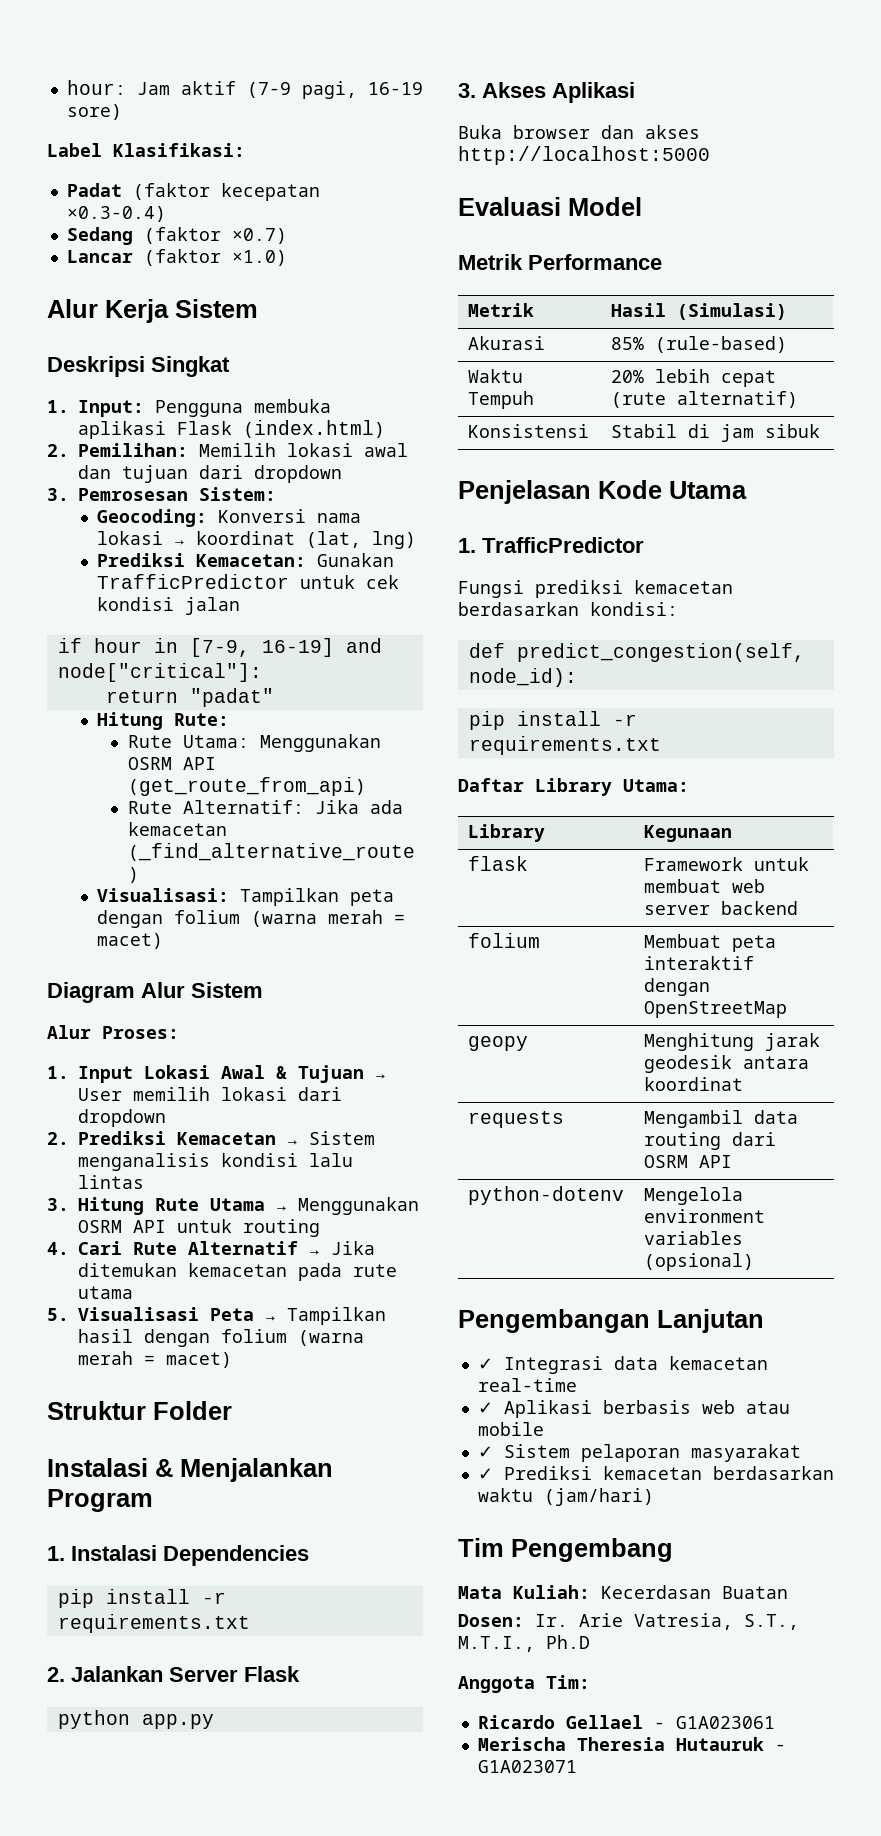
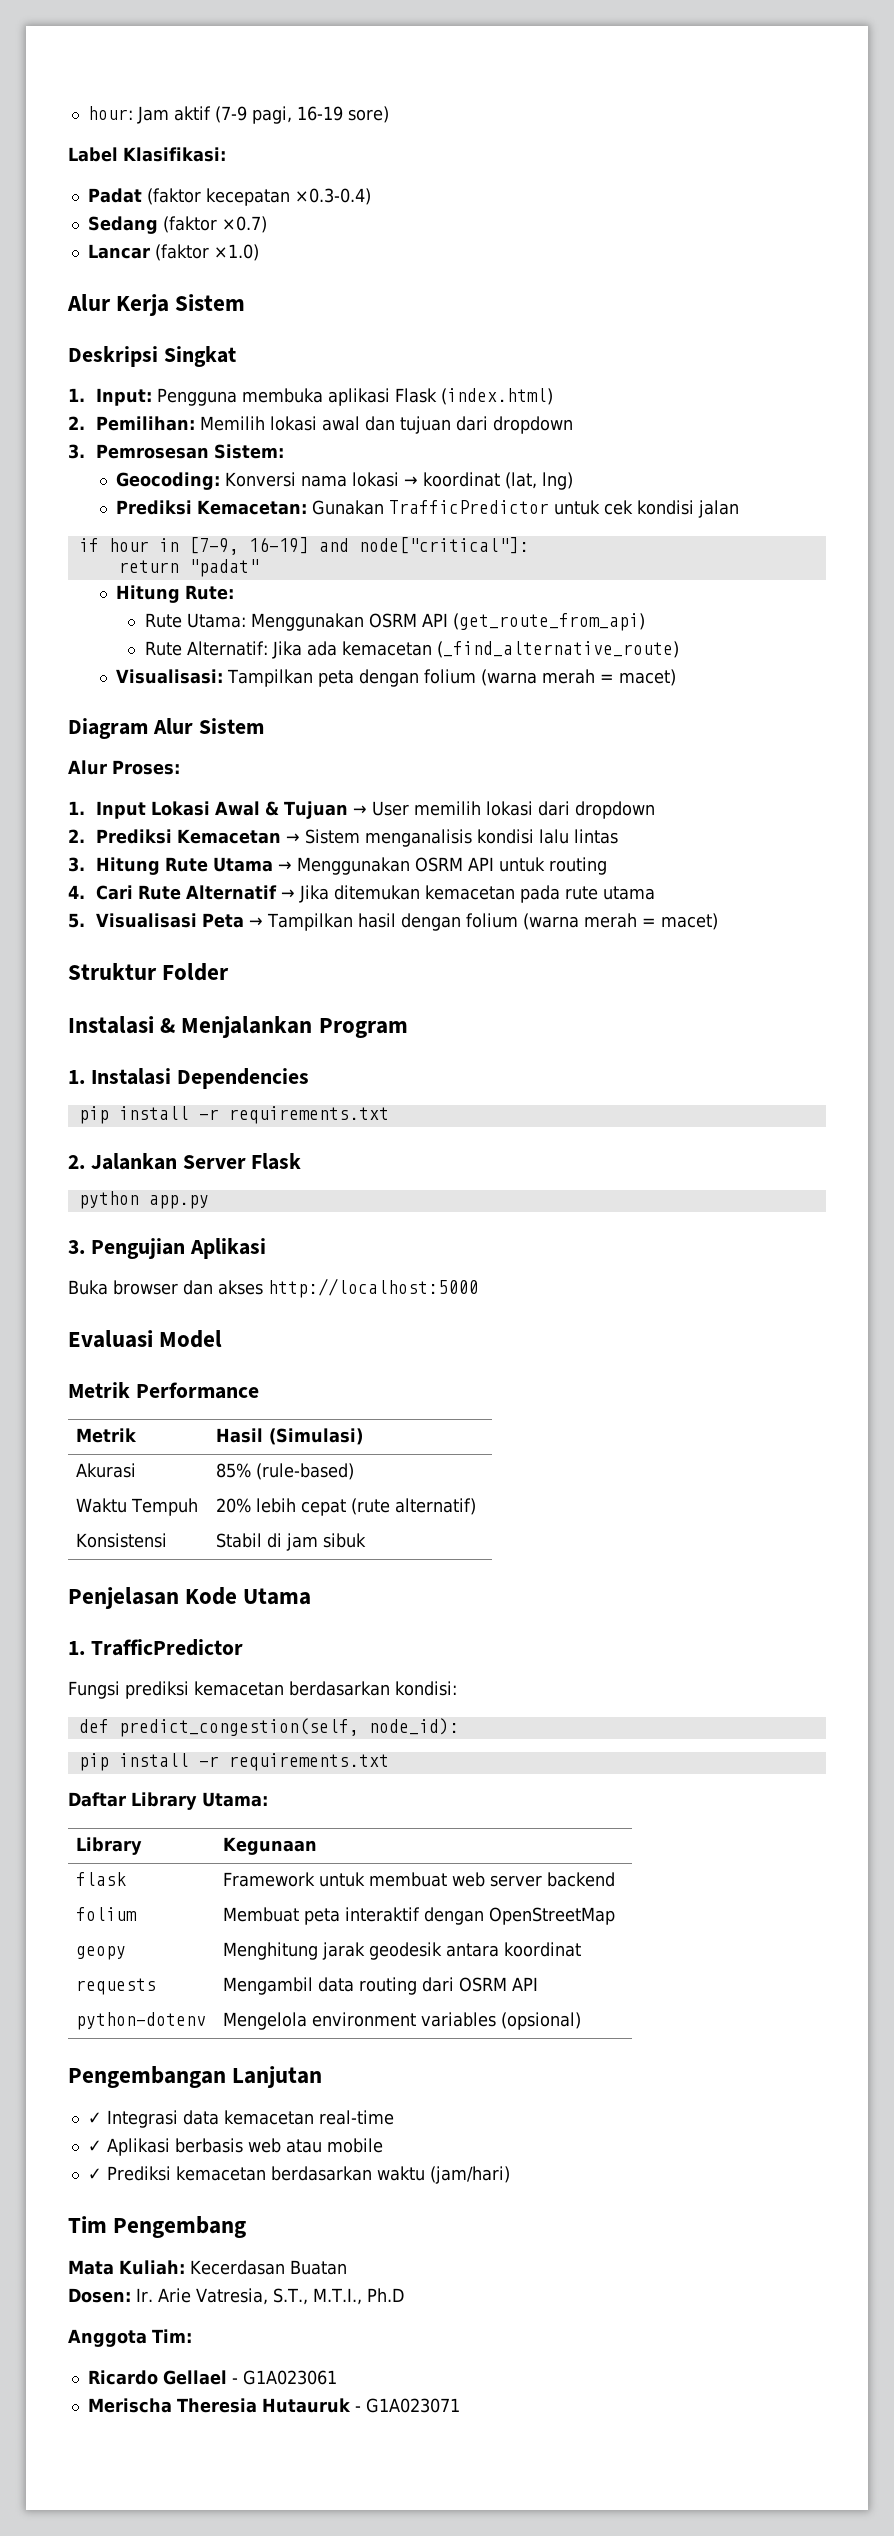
[482,82,546,98] Akses -> [90,1238,185,1259] Pengujian
[477,1444,801,1462] // ✓ Sistem pelaporan masyarakat -> (383, 2145) none

